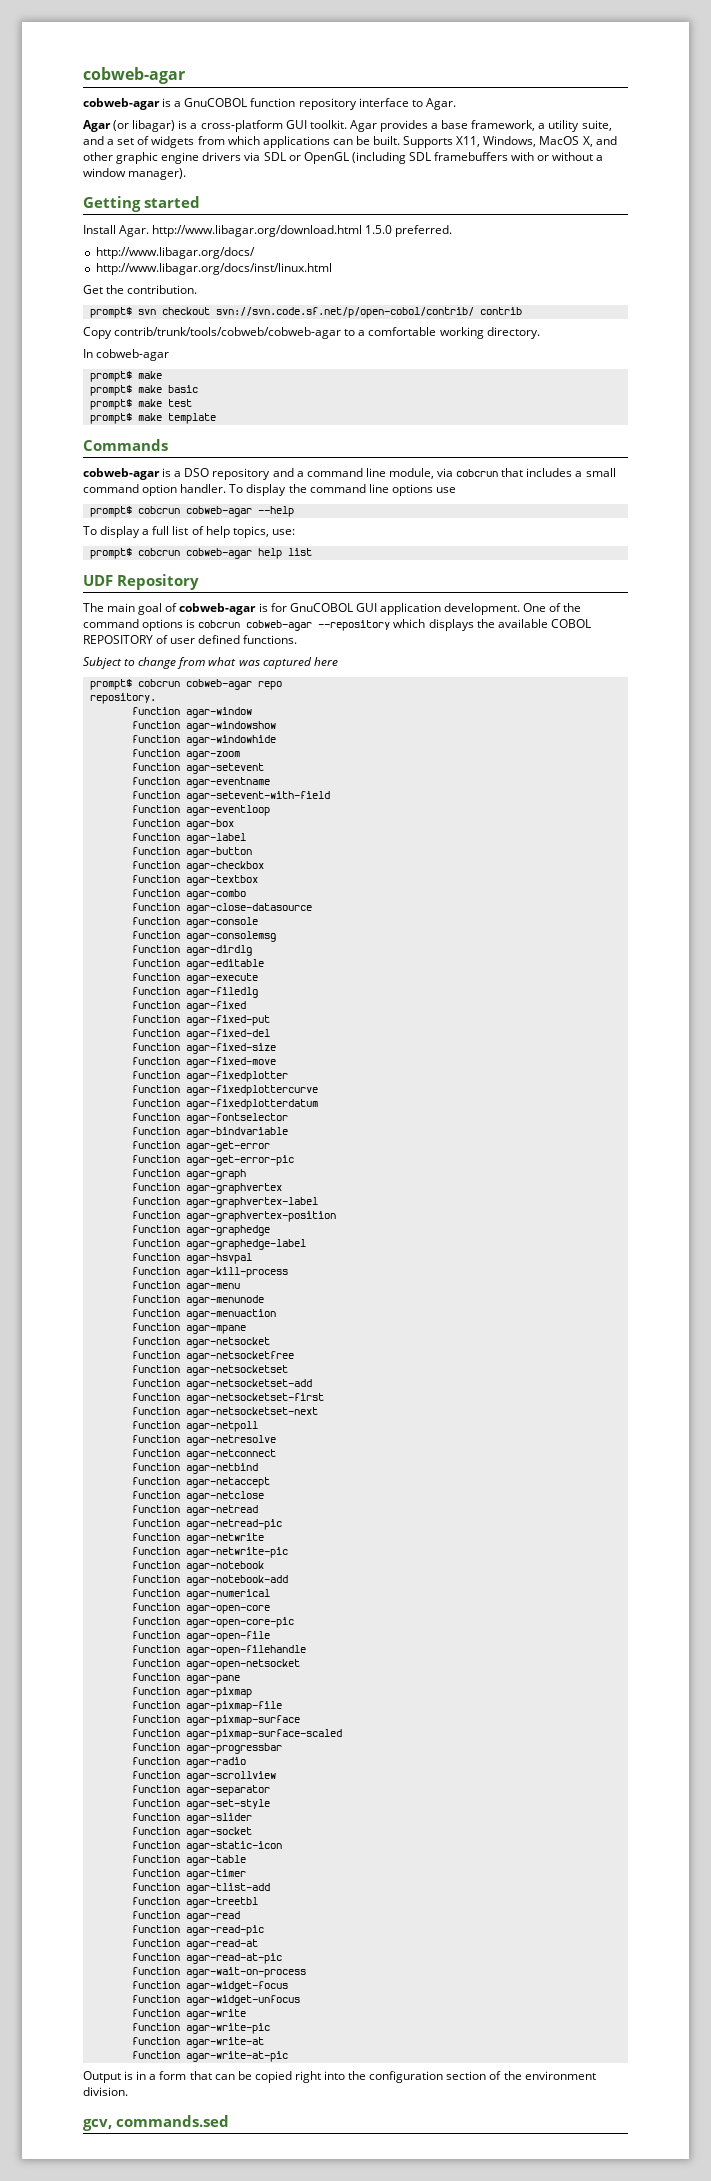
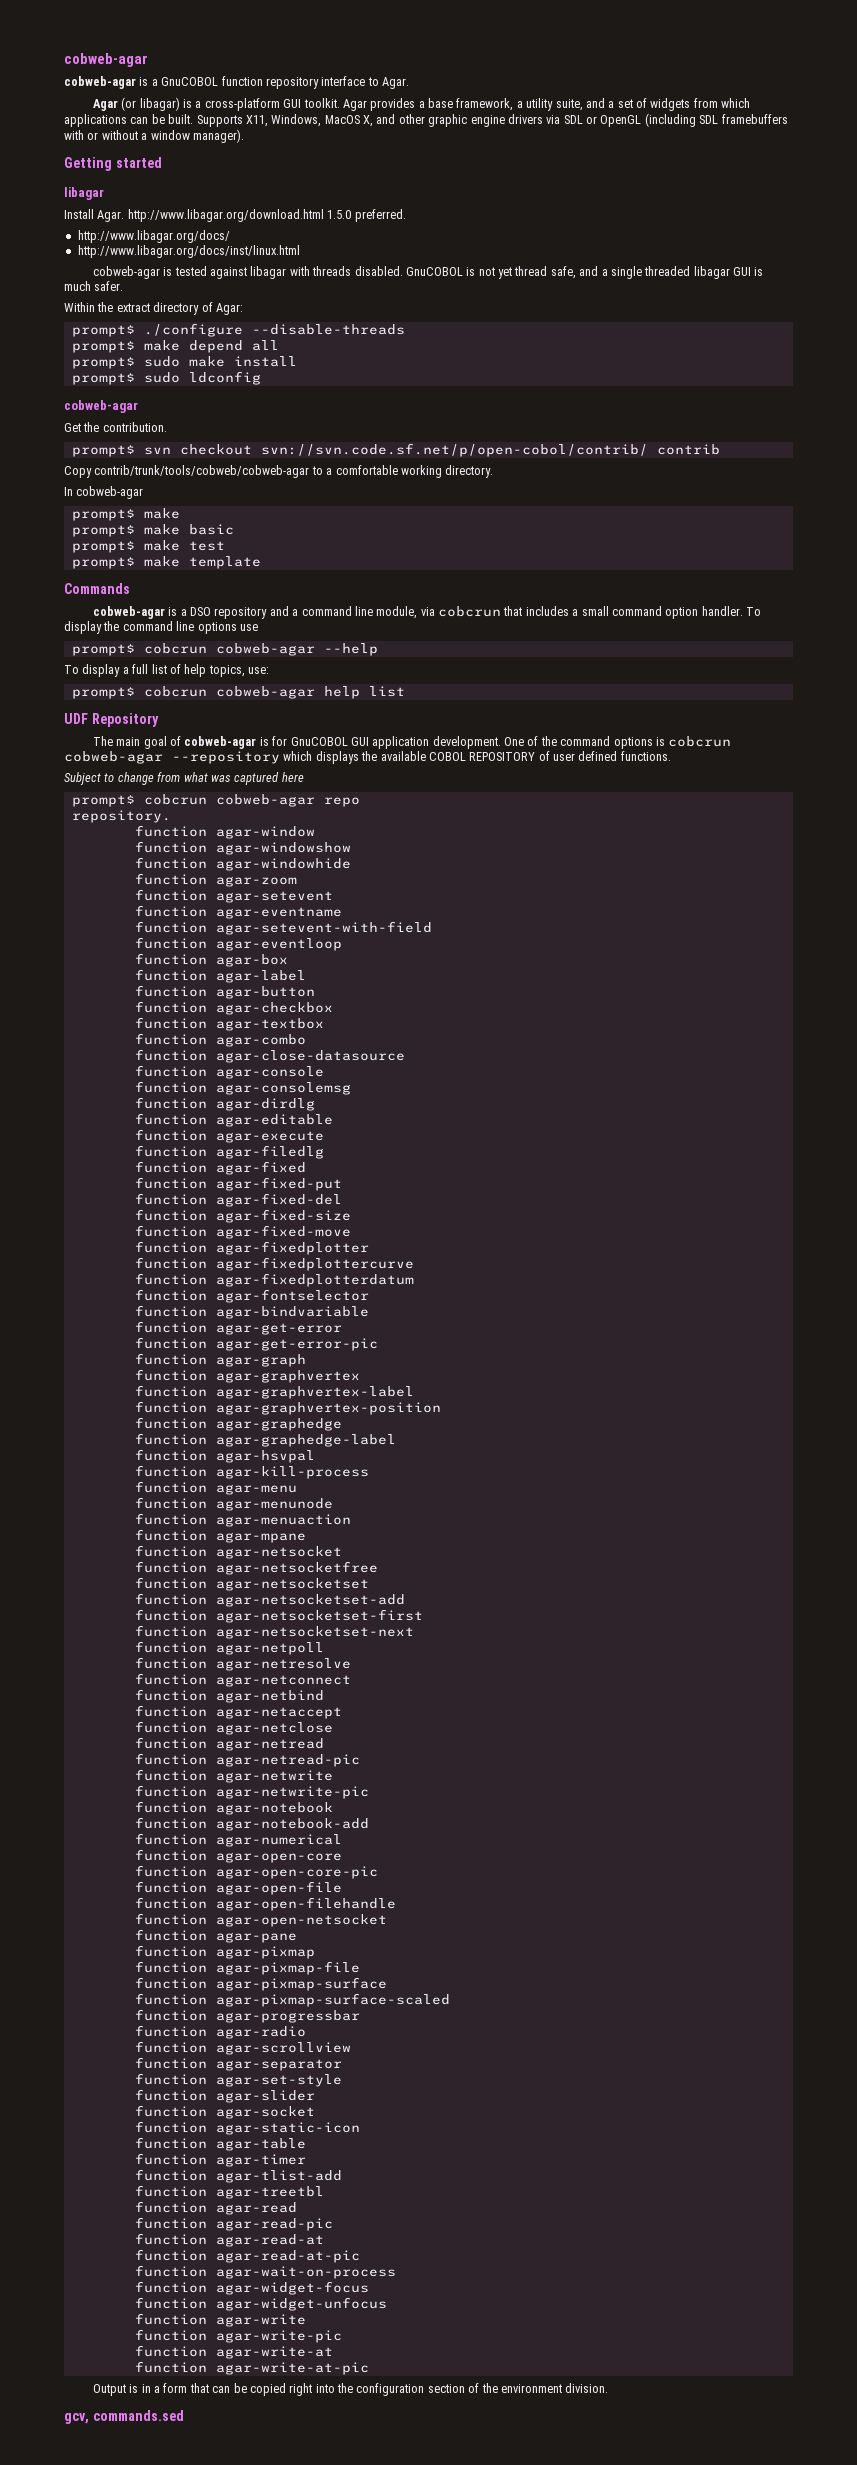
(200, 202) none -> [64,187,104,200] // libagar
(332, 269) none -> [92,266,764,279] [64,281,124,291] [64,302,243,315] [71,323,405,337] [71,340,279,353] [71,356,297,369] [71,371,261,385] [64,400,138,413] // cobweb-agar is tested against libagar with threads disabled. GnuCOBOL is not yet thread safe, and a single threaded libagar GUI is much safer. // Within the extract directory of Agar: // prompt$ ./configure --disable-threads // prompt$ make depend all // prompt$ sudo make install // prompt$ sudo ldconfig // cobweb-agar

